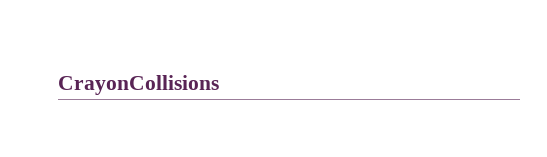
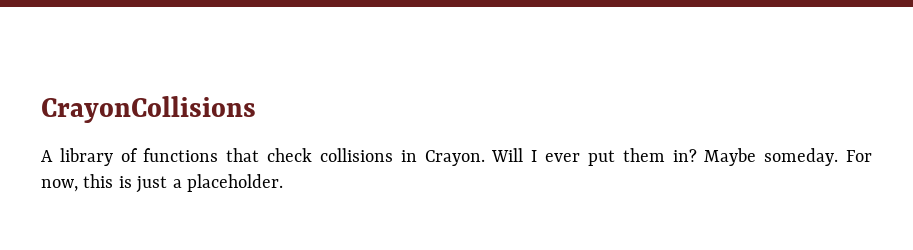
(219, 85) none -> [41,148,873,166] [41,174,283,193] // A library of functions that check collisions in Crayon. Will I ever put them in? Maybe someday. For now, this is just a placeholder.

